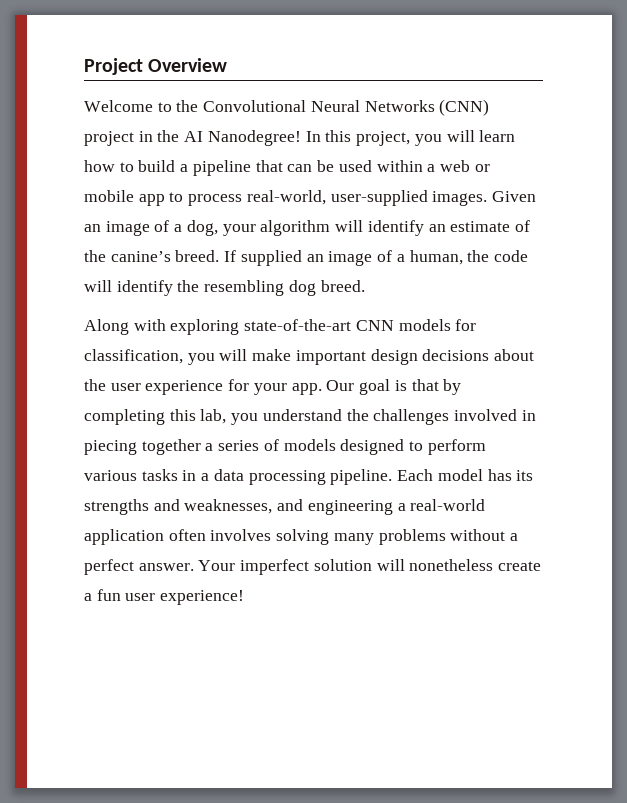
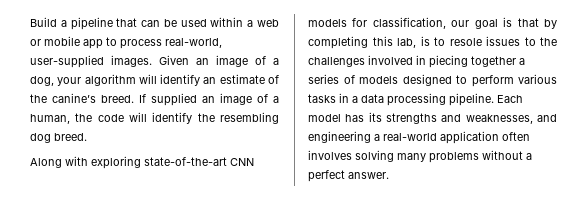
[84,58,228,75] [84,99,490,116] [84,130,516,146] [84,160,176,172] Project Overview // Welcome to the Convolutional Neural Networks (CNN) project in the AI Nanodegree! In this project, you will learn how to build -> [30,17,57,27] Build
[187,349,535,365] [84,379,355,395] you will make important design decisions about the user experience for your app. Our -> [451,20,470,27] our
[231,409,342,425] you understand -> [420,36,536,46] is to resole issues to
[198,559,542,575] [84,589,245,605] Your imperfect solution will nonetheless create a fun user experience! -> (389, 175) none

